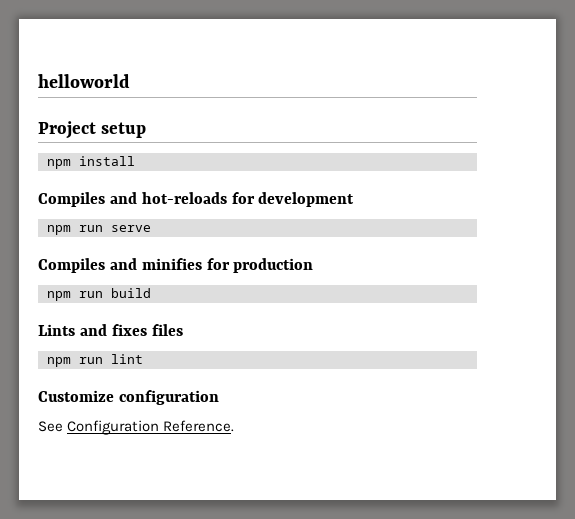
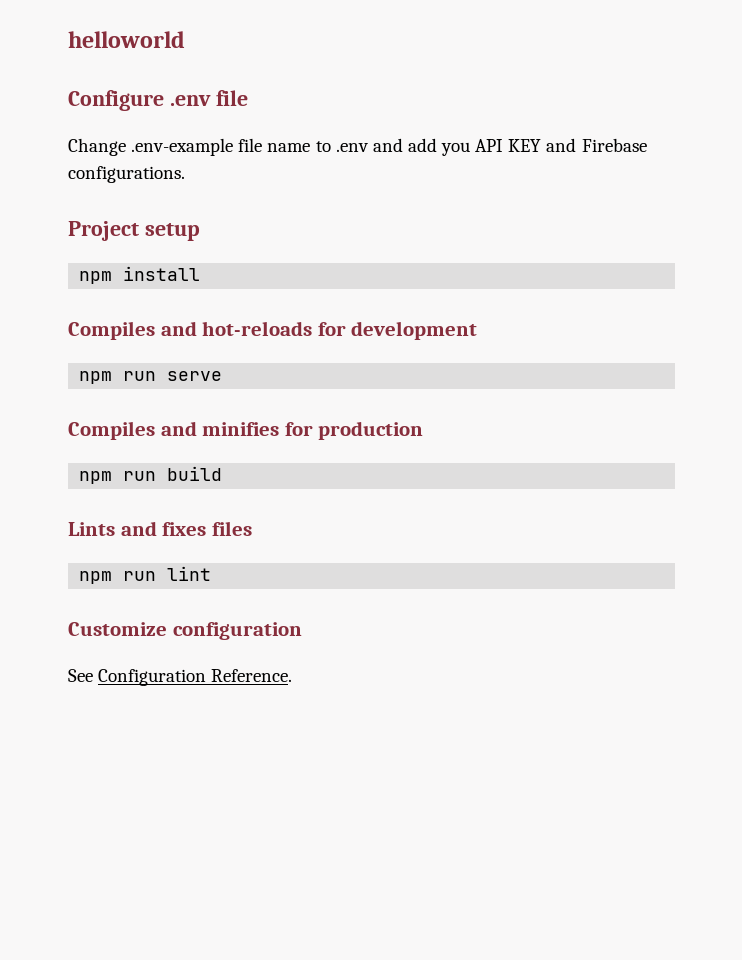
(130, 81) none -> [68,90,248,111] [68,138,647,156] [68,166,185,183] // Configure .env file // Change .env-example file name to .env and add you API KEY and Firebase configurations.

